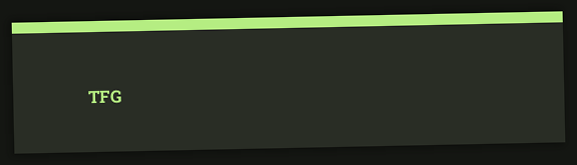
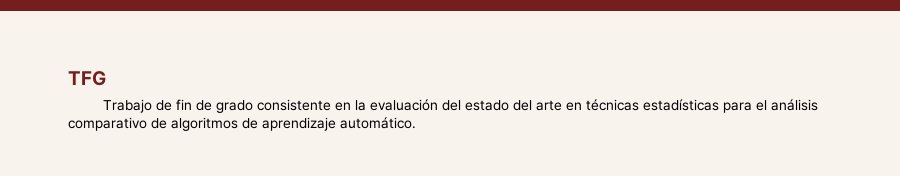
(122, 97) none -> [103,99,819,113] [68,117,416,131] // Trabajo de fin de grado consistente en la evaluación del estado del arte en técnicas estadísticas para el análisis comparativo de algoritmos de aprendizaje automático.

